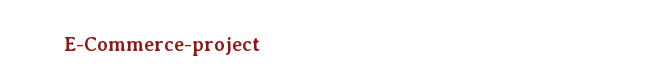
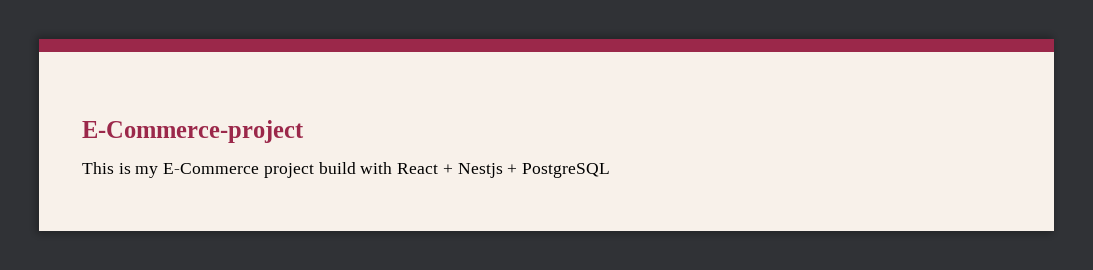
(260, 46) none -> [82,162,610,178] // This is my E-Commerce project build with React + Nestjs + PostgreSQL

